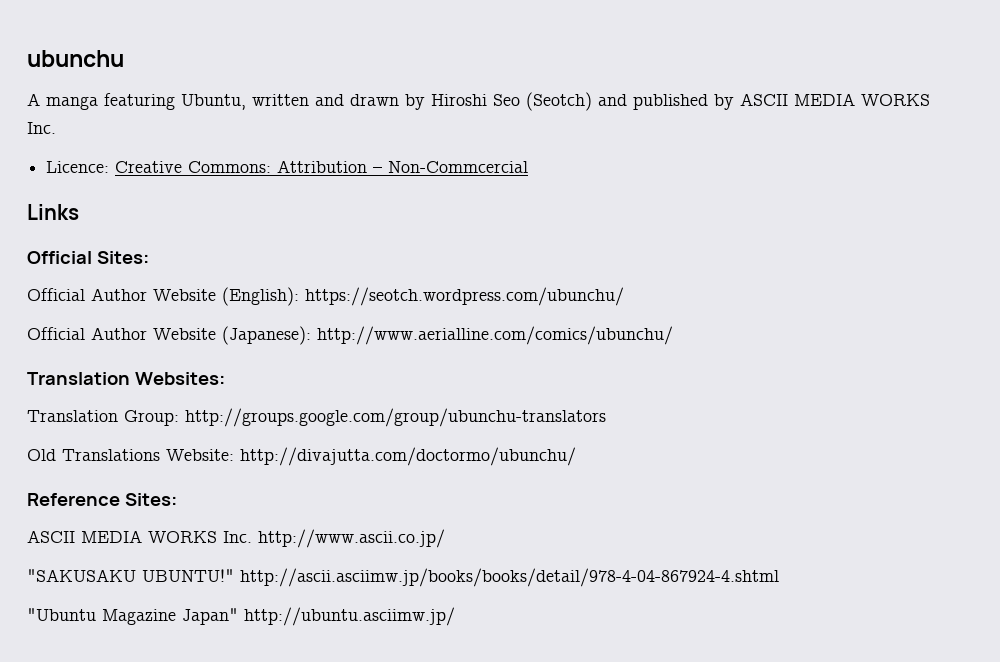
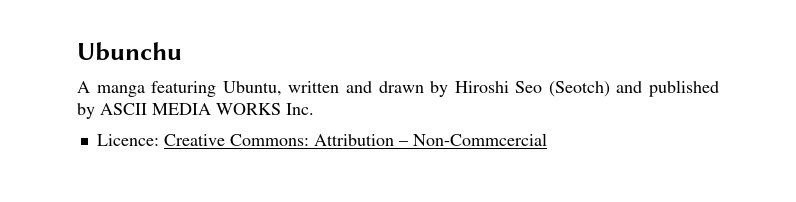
[27,50,124,67] ubunchu -> [77,42,182,61] Ubunchu
[27,204,79,220] [27,251,149,264] [27,287,624,306] [27,326,673,345] [27,372,225,385] [27,408,606,427] [27,447,576,466] [27,493,177,506] [27,529,445,548] [27,568,779,587] [27,607,455,626] // Links // Official Sites: // Official Author Website (English): https://seotch.wordpress.com/ubunchu/ // Official Author Website (Japanese): http://www.aerialline.com/comics/ubunchu/ // Translation Websites: // Translation Group: http://groups.google.com/group/ubunchu-translators // Old Translations Website: http://divajutta.com/doctormo/ubunchu/ // Reference Sites: // ASCII MEDIA WORKS Inc. http://www.ascii.co.jp/ // "SAKUSAKU UBUNTU!" http://ascii.asciimw.jp/books/books/detail/978-4-04-867924-4.shtml // "Ubuntu Magazine Japan" http://ubuntu.asciimw.jp/ -> (547, 139) none

